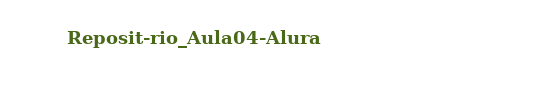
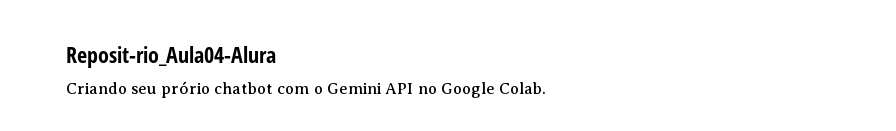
(321, 39) none -> [66,81,547,98] // Criando seu prório chatbot com o Gemini API no Google Colab.

